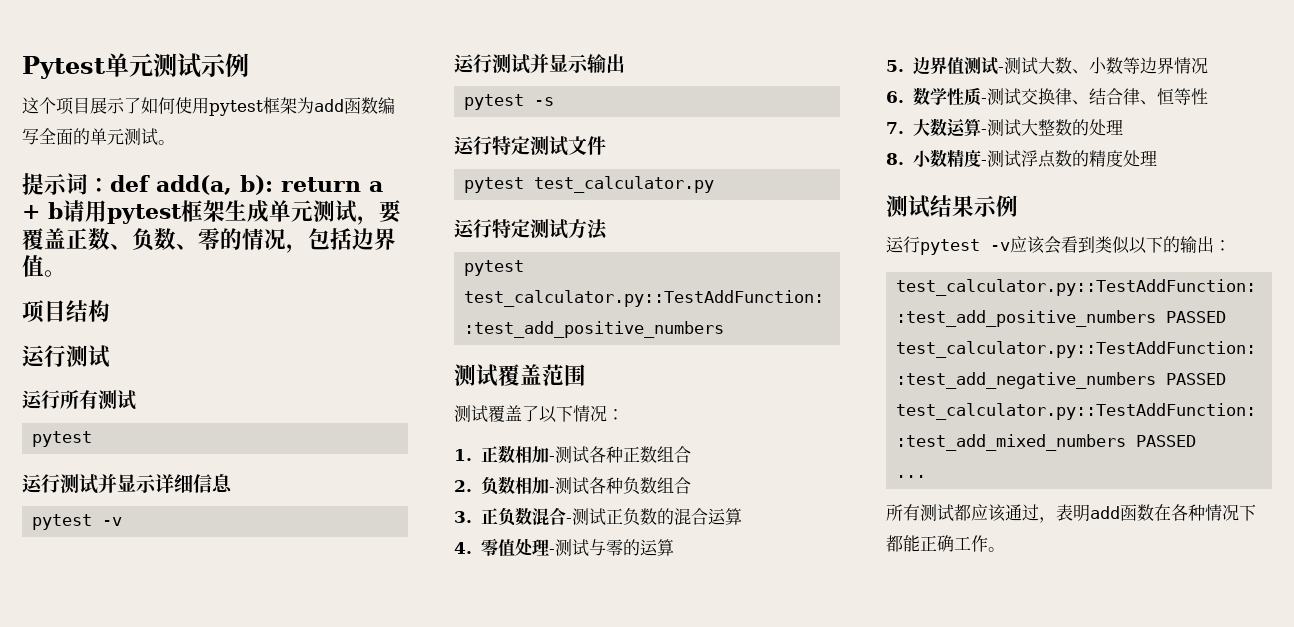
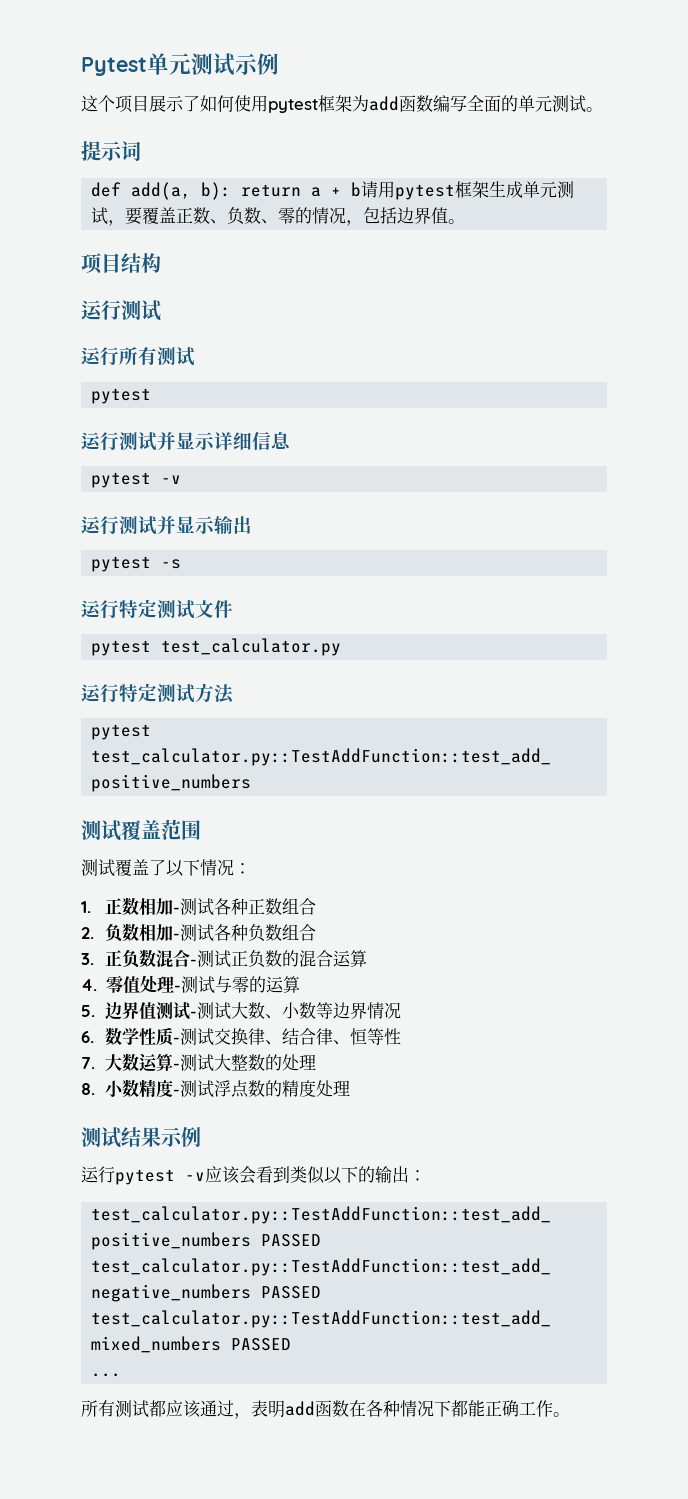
[88,178,110,192] ： -> (141, 151) //

